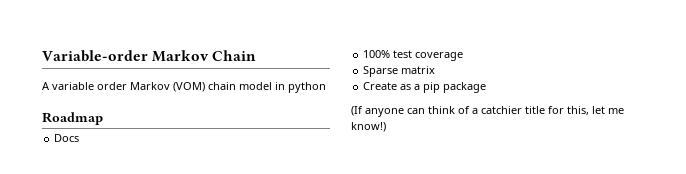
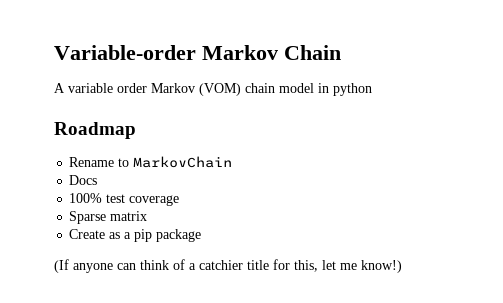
(103, 118) none -> [69,156,233,168] // Rename to MarkovChain

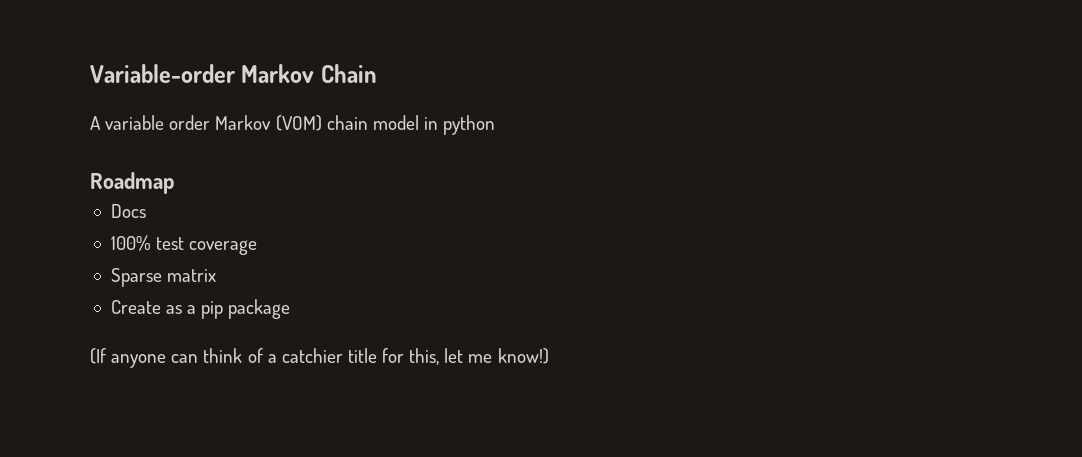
[69,156,233,168] // Rename to MarkovChain -> (174, 183) none

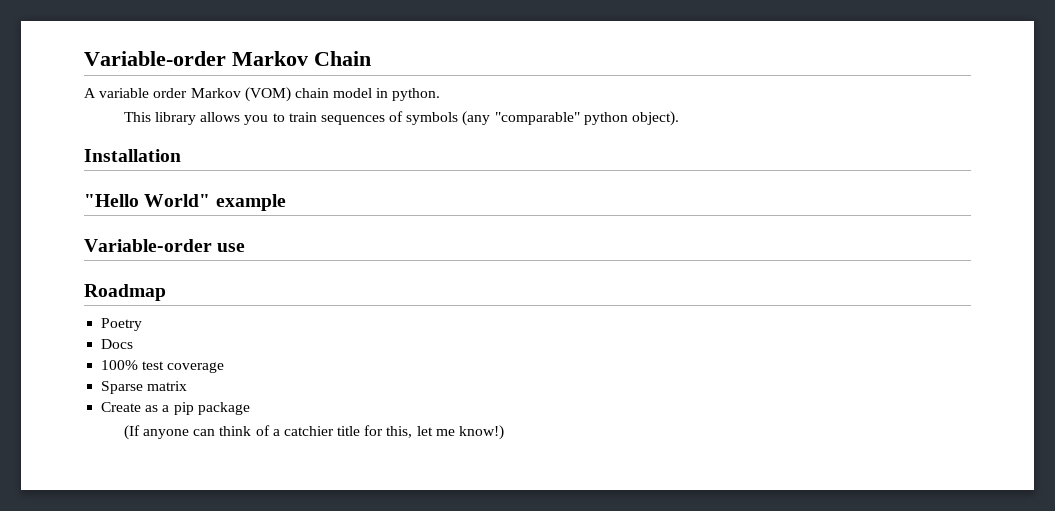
[443,115,496,135] python -> [392,88,441,101] [123,111,680,126] [84,149,181,162] [84,194,286,211] [84,239,246,252] python. // This library allows you to train sequences of symbols (any "comparable" python object). // Installation // "Hello World" example // Variable-order use
(174, 183) none -> [101,318,143,331] // Poetry

